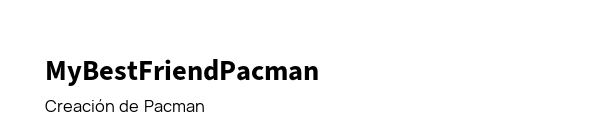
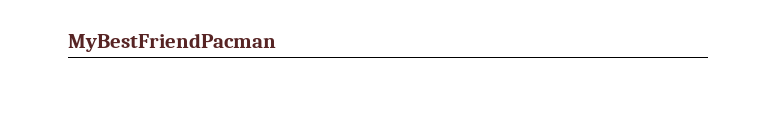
[45,99,205,112] // Creación de Pacman -> (276, 42) none

